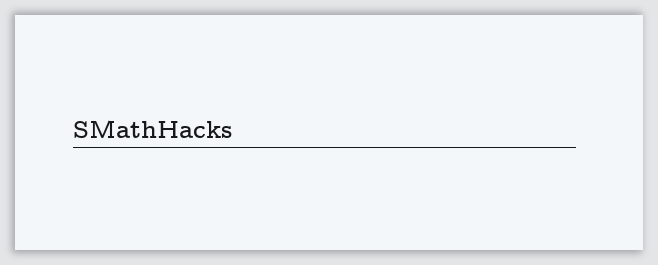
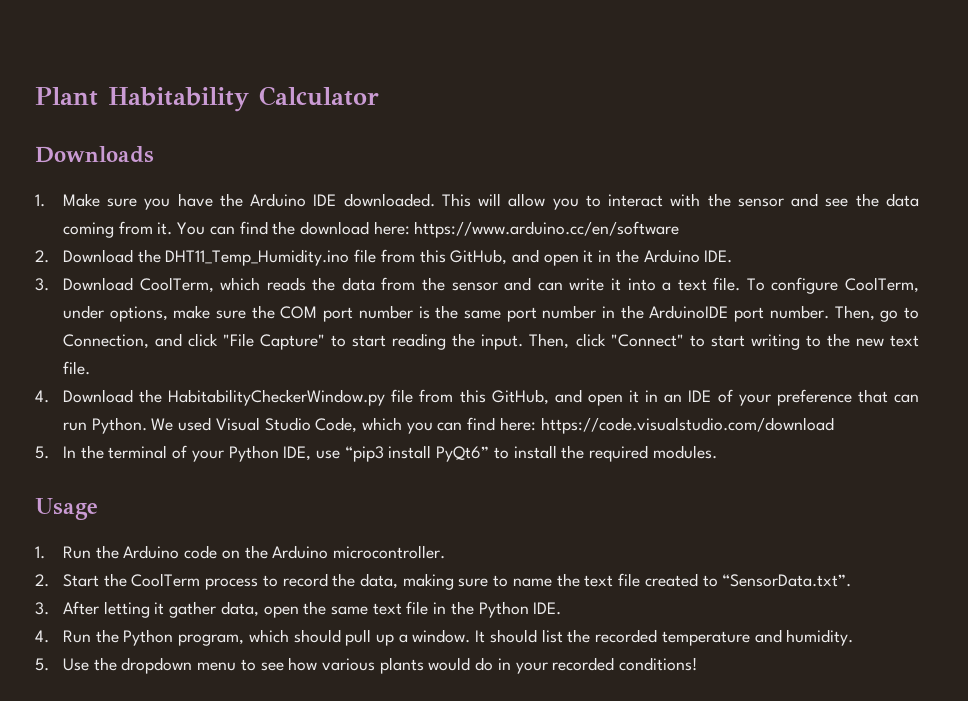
[73,120,232,138] SMathHacks -> [35,86,379,112] [35,146,154,163] [35,193,919,210] [62,221,680,238] [35,249,733,266] [35,277,919,294] [62,305,919,322] [62,333,920,350] [62,361,90,375] [35,389,919,406] [62,417,834,434] [35,445,717,462] [35,498,98,520] [35,545,445,559] [35,573,852,590] [35,601,562,618] [35,629,854,646] [35,657,698,674] Plant Habitability Calculator // Downloads // 1. Make sure you have the Arduino IDE downloaded. This will allow you to interact with the sensor and see the data coming from it. You can find the download here: https://www.arduino.cc/en/software // 2. Download the DHT11_Temp_Humidity.ino file from this GitHub, and open it in the Arduino IDE. // 3. Download CoolTerm, which reads the data from the sensor and can write it into a text file. To configure CoolTerm, under options, make sure the COM port number is the same port number in the ArduinoIDE port number. Then, go to Connection, and click "File Capture" to start reading the input. Then, click "Connect" to start writing to the new text file. // 4. Download the HabitabilityCheckerWindow.py file from this GitHub, and open it in an IDE of your preference that can run Python. We used Visual Studio Code, which you can find here: https://code.visualstudio.com/download // 5. In the terminal of your Python IDE, use “pip3 install PyQt6” to install the required modules. // Usage // 1. Run the Arduino code on the Arduino microcontroller. // 2. Start the CoolTerm process to record the data, making sure to name the text file created to “SensorData.txt”. // 3. After letting it gather data, open the same text file in the Python IDE. // 4. Run the Python program, which should pull up a window. It should list the recorded temperature and humidity. // 5. Use the dropdown menu to see how various plants would do in your recorded conditions!

